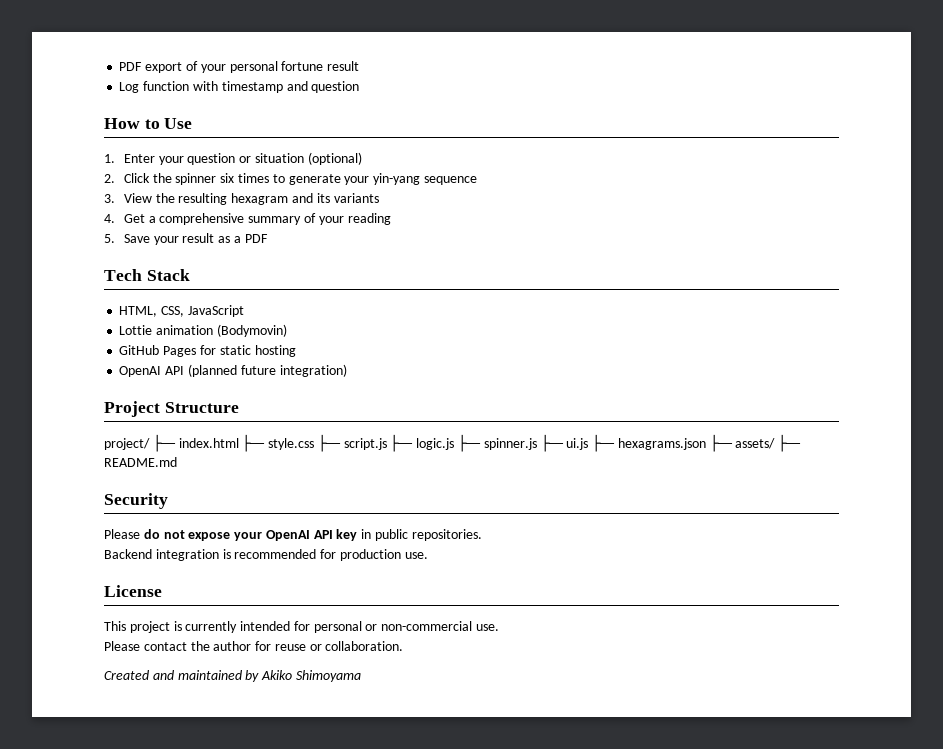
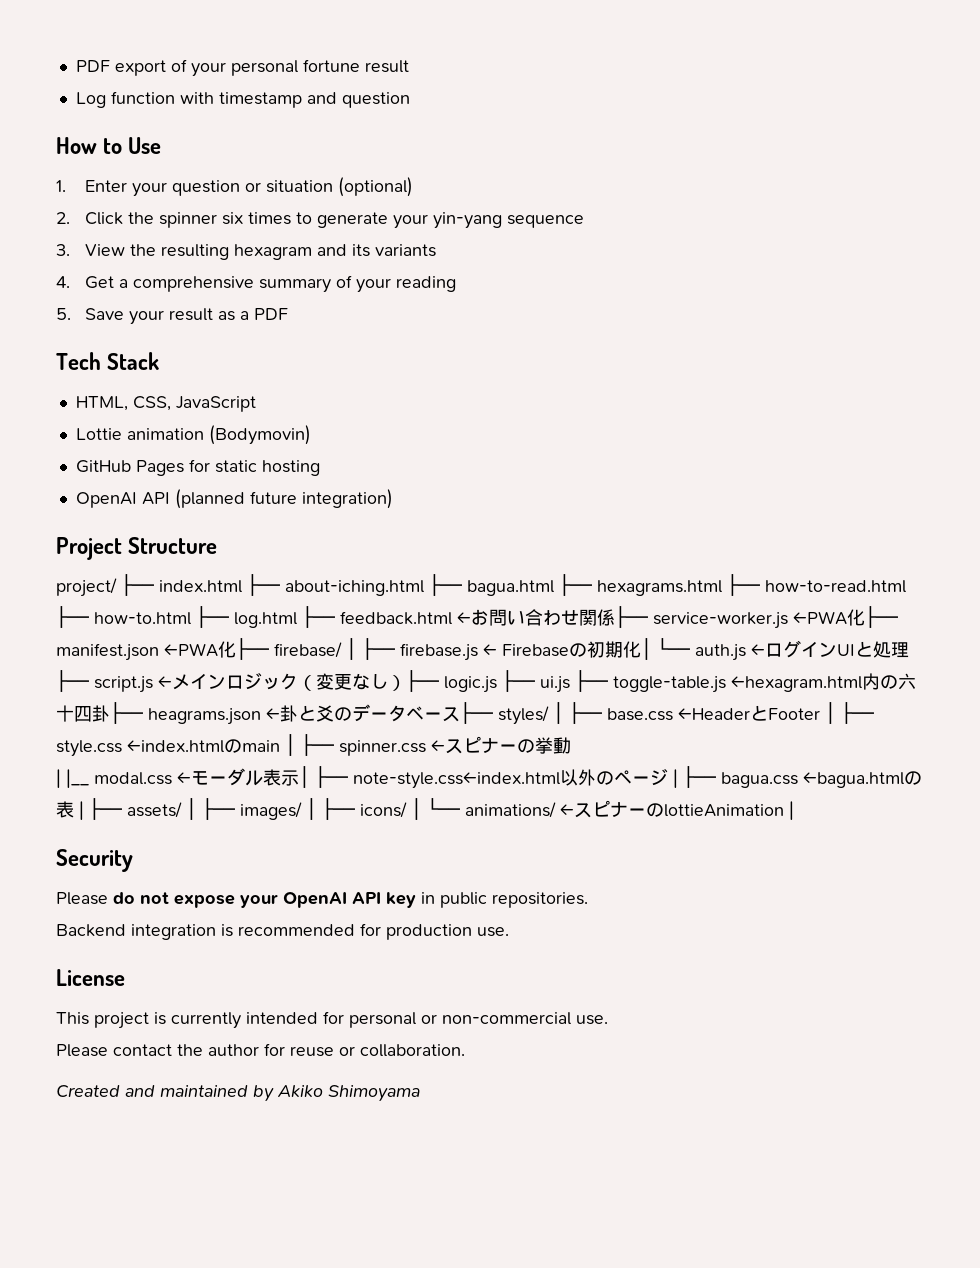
[268,434,802,452] [104,457,177,467] style.css ├── script.js ├── logic.js ├── spinner.js ├── ui.js ├── hexagrams.json ├── assets/ ├── README.md -> [285,574,906,596] [56,606,898,629] [56,638,909,661] [56,670,916,693] [56,702,874,725] [56,734,571,757] [56,766,922,789] [56,798,794,820] about-iching.html ├── bagua.html ├── hexagrams.html ├── how-to-read.html ├── how-to.html ├── log.html ├── feedback.html ←お問い合わせ関係├── service-worker.js ←PWA化├── manifest.json ←PWA化├── firebase/ │ ├── firebase.js ← Firebaseの初期化│ └── auth.js ←ログインUIと処理├── script.js ←メインロジック（変更なし）├── logic.js ├── ui.js ├── toggle-table.js ←hexagram.html内の六十四卦├── heagrams.json ←卦と爻のデータベース├── styles/ │ ├── base.css ←HeaderとFooter │ ├── style.css ←index.htmlのmain │ ├── spinner.css ←スピナーの挙動 // | |__ modal.css ←モーダル表示│ ├── note-style.css←index.html以外のページ | ├── bagua.css ←bagua.htmlの表 | ├── assets/ │ ├── images/ │ ├── icons/ │ └── animations/ ←スピナーのlottieAnimation |

